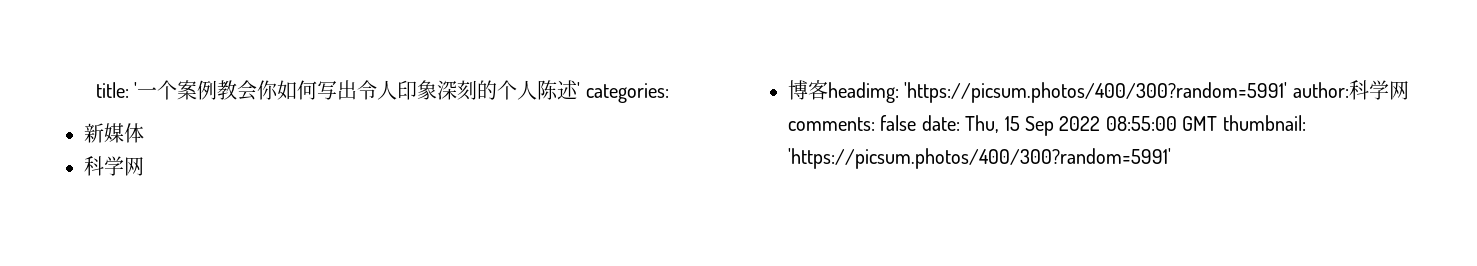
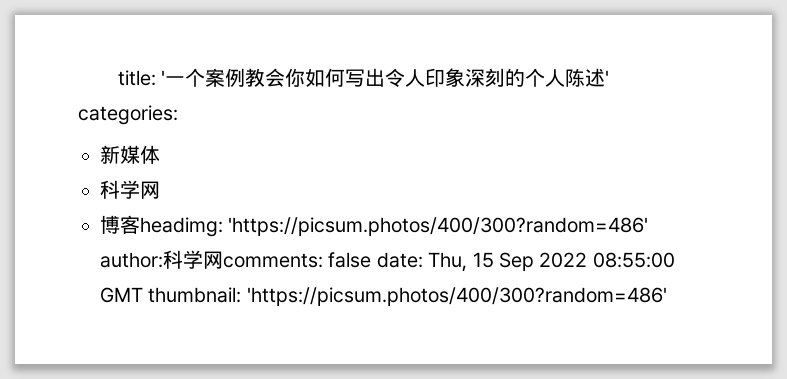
[904,82,1288,103] 'https://picsum.photos/400/300?random=5991' -> [228,217,649,236] 'https://picsum.photos/400/300?random=486'
[788,148,1171,169] 'https://picsum.photos/400/300?random=5991' -> [246,287,667,306] 'https://picsum.photos/400/300?random=486'

